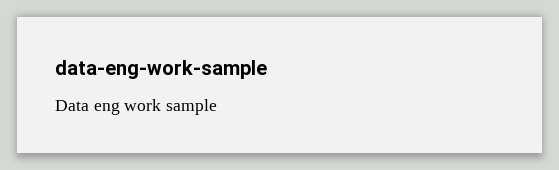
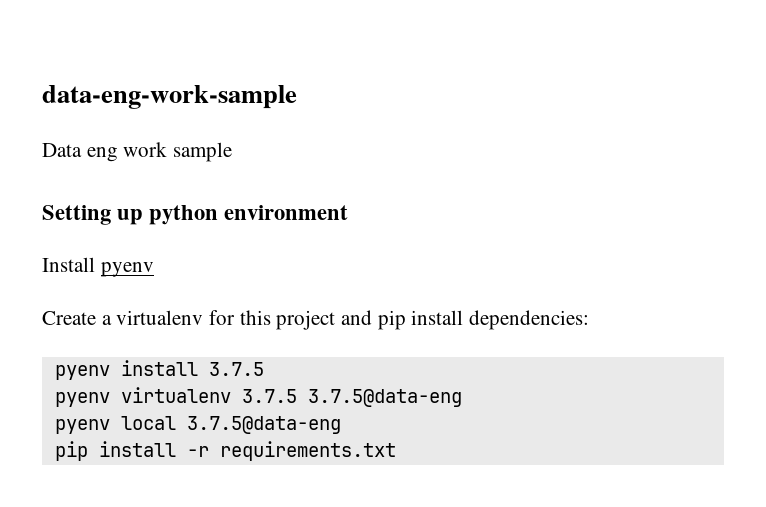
(218, 107) none -> [42,205,349,225] [42,257,154,277] [42,310,590,330] [54,360,264,380] [54,387,462,407] [54,416,341,434] [54,441,396,461] // Setting up python environment // Install pyenv // Create a virtualenv for this project and pip install dependencies: // pyenv install 3.7.5 // pyenv virtualenv 3.7.5 3.7.5@data-eng // pyenv local 3.7.5@data-eng // pip install -r requirements.txt

